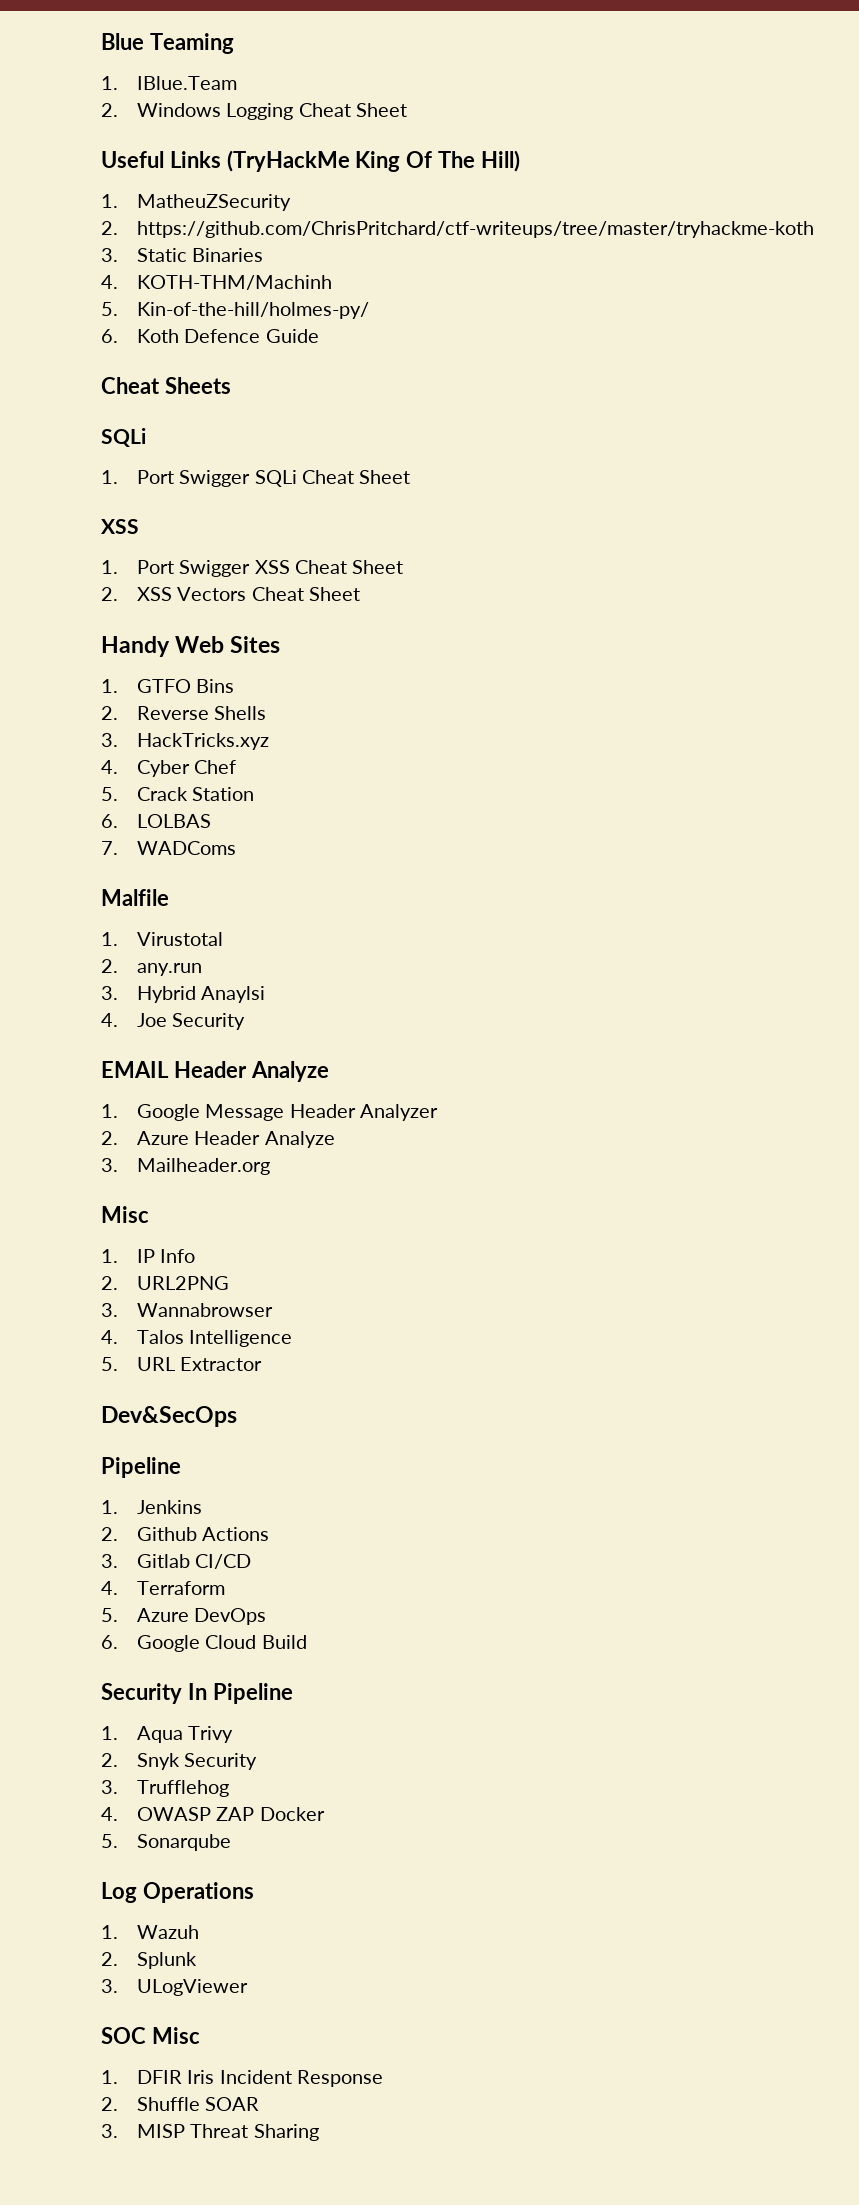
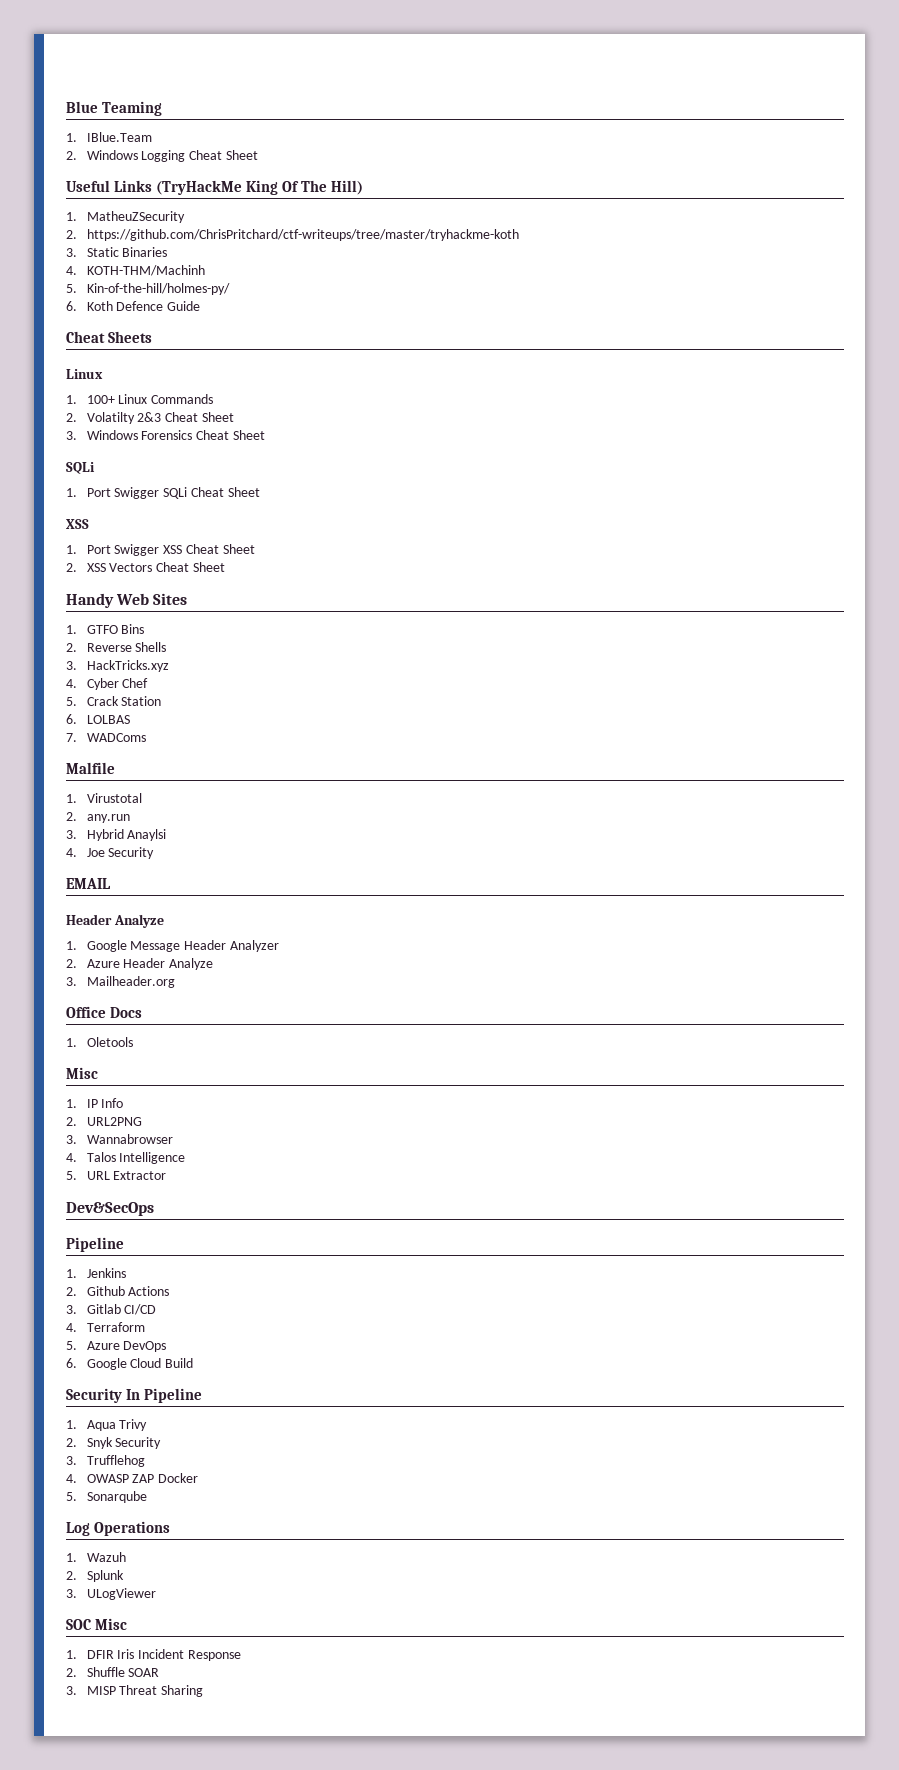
(231, 385) none -> [66,369,103,379] [66,394,214,404] [66,412,234,424] [66,430,265,440] // Linux // 1. 100+ Linux Commands // 2. Volatilty 2&3 Cheat Sheet // 3. Windows Forensics Cheat Sheet
(169, 1069) none -> (111, 883) //
(271, 1166) none -> [66,1006,143,1018] [66,1037,133,1047] // Office Docs // 1. Oletools

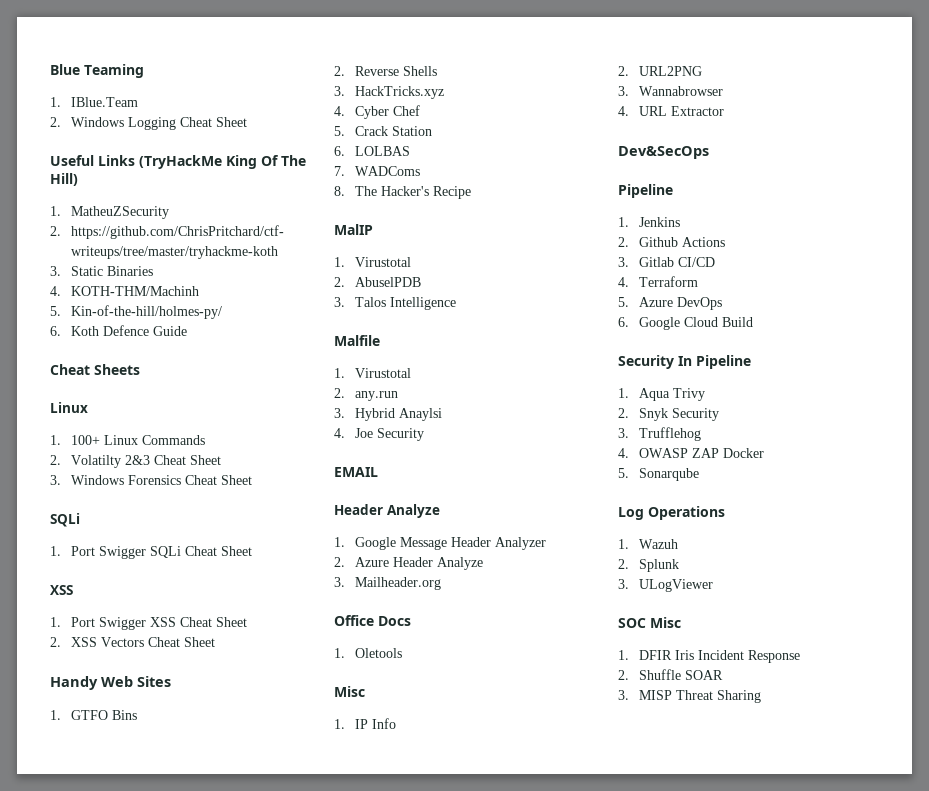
(146, 737) none -> [334,186,472,199] [334,224,373,235] [334,257,412,267] [334,277,422,287] [334,297,457,310] // 8. The Hacker's Recipe // MalIP // 1. Virustotal // 2. AbuselPDB // 3. Talos Intelligence
[86,1152,186,1164] [66,1171,77,1180] Talos Intelligence // 5. -> (629, 111) none

